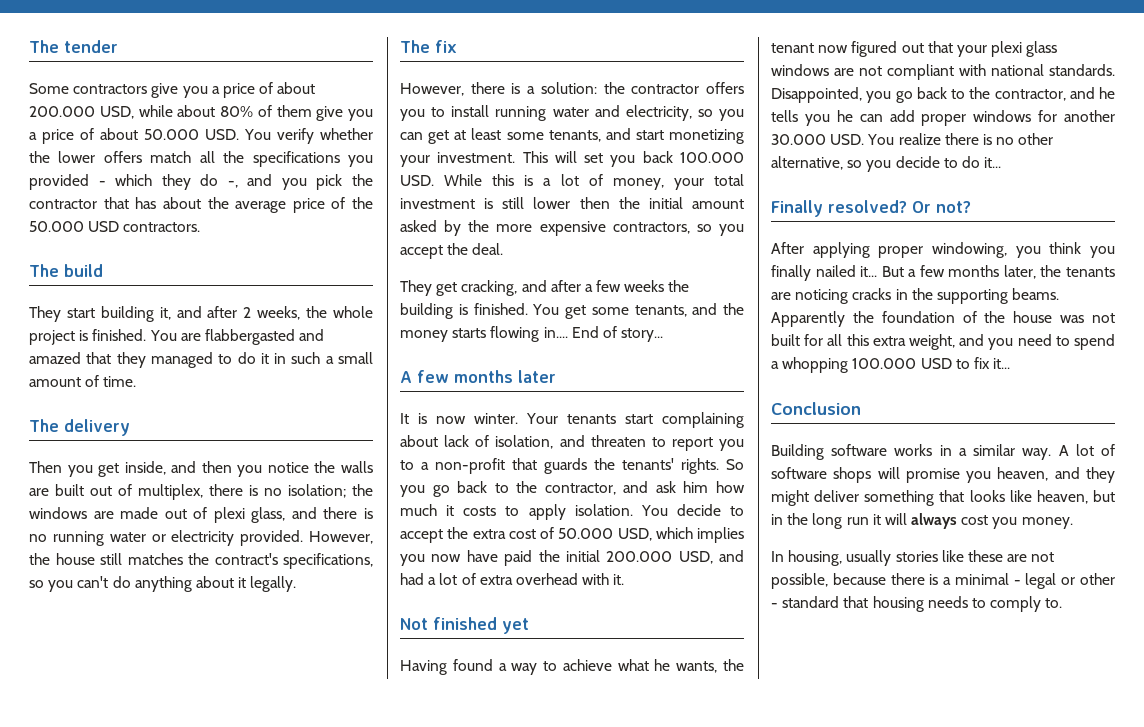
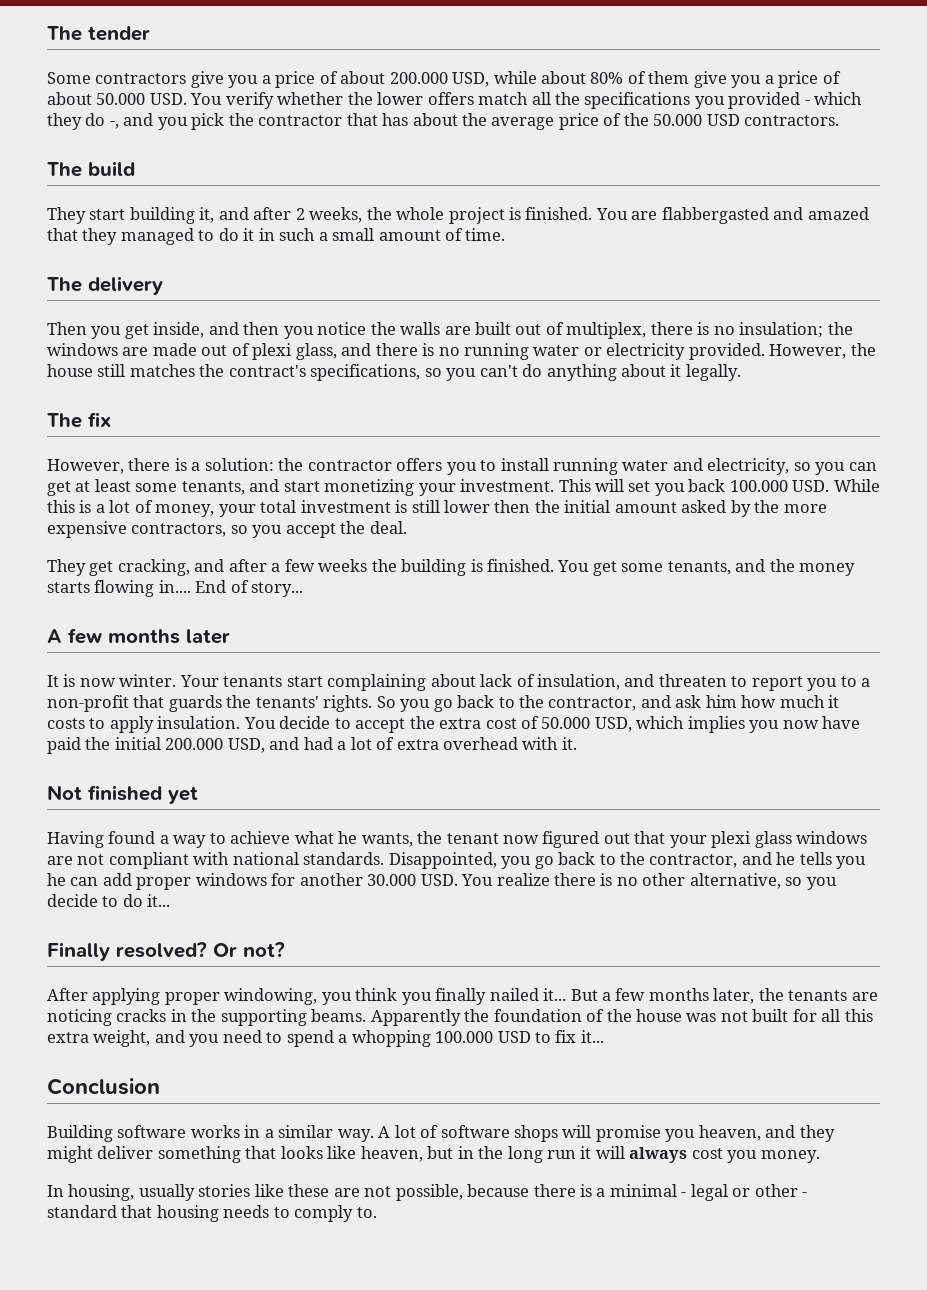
[288,484,346,498] isolation; -> [739,322,824,338] insulation;
[495,435,554,449] isolation, -> [537,674,621,690] insulation,
[574,504,633,516] isolation. -> [157,716,241,729] insulation.

